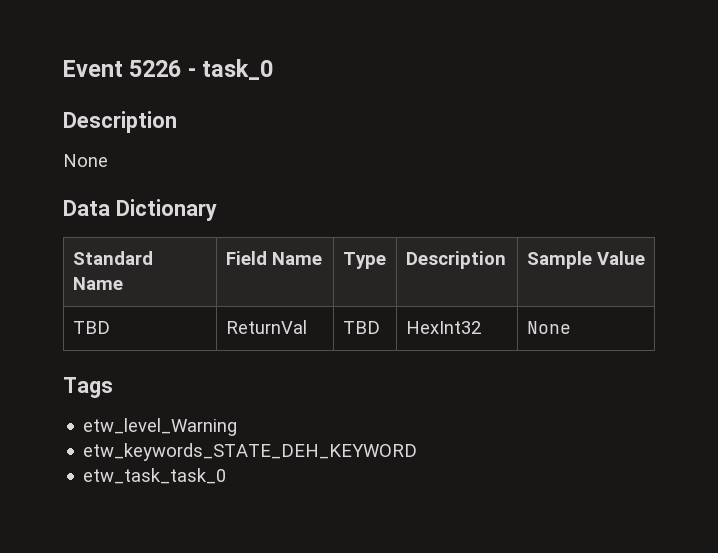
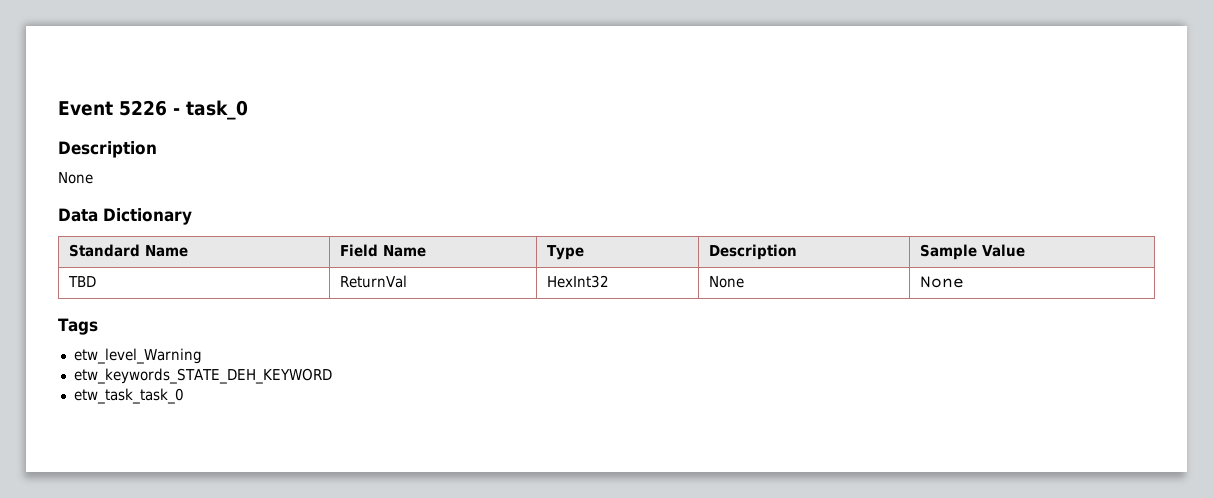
[342,321,380,334] [405,321,481,334] TBD | HexInt32 -> [546,275,609,288] [708,276,744,288] HexInt32 | None

